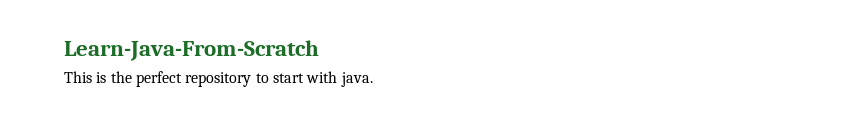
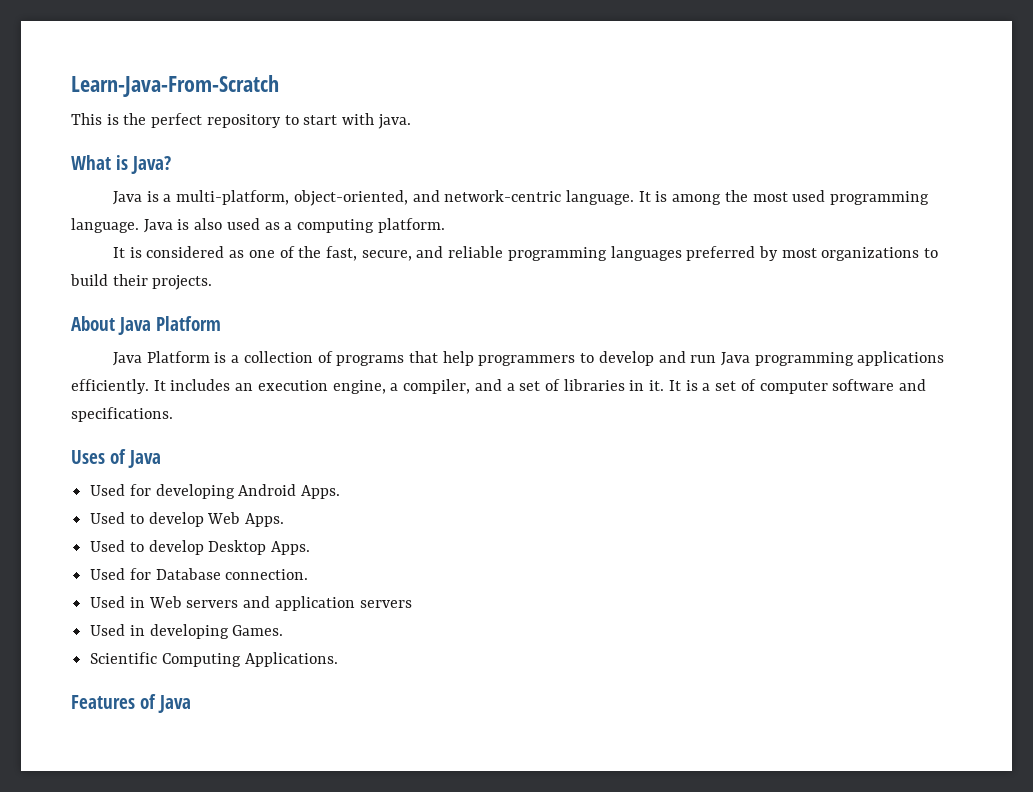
(373, 79) none -> [71,155,172,174] [112,190,930,206] [71,218,445,233] [112,246,939,261] [70,274,213,290] [71,316,222,335] [112,351,945,366] [71,379,926,394] [71,407,173,422] [71,449,162,468] [90,484,341,499] [90,512,285,527] [90,540,311,555] [90,568,309,580] [90,596,412,611] [90,624,284,639] [90,652,338,667] [71,694,192,713] // What is Java? // Java is a multi-platform, object-oriented, and network-centric language. It is among the most used programming language. Java is also used as a computing platform. // It is considered as one of the fast, secure, and reliable programming languages preferred by most organizations to build their projects. // About Java Platform // Java Platform is a collection of programs that help programmers to develop and run Java programming applications efficiently. It includes an execution engine, a compiler, and a set of libraries in it. It is a set of computer software and specifications. // Uses of Java // Used for developing Android Apps. // Used to develop Web Apps. // Used to develop Desktop Apps. // Used for Database connection. // Used in Web servers and application servers // Used in developing Games. // Scientific Computing Applications. // Features of Java

